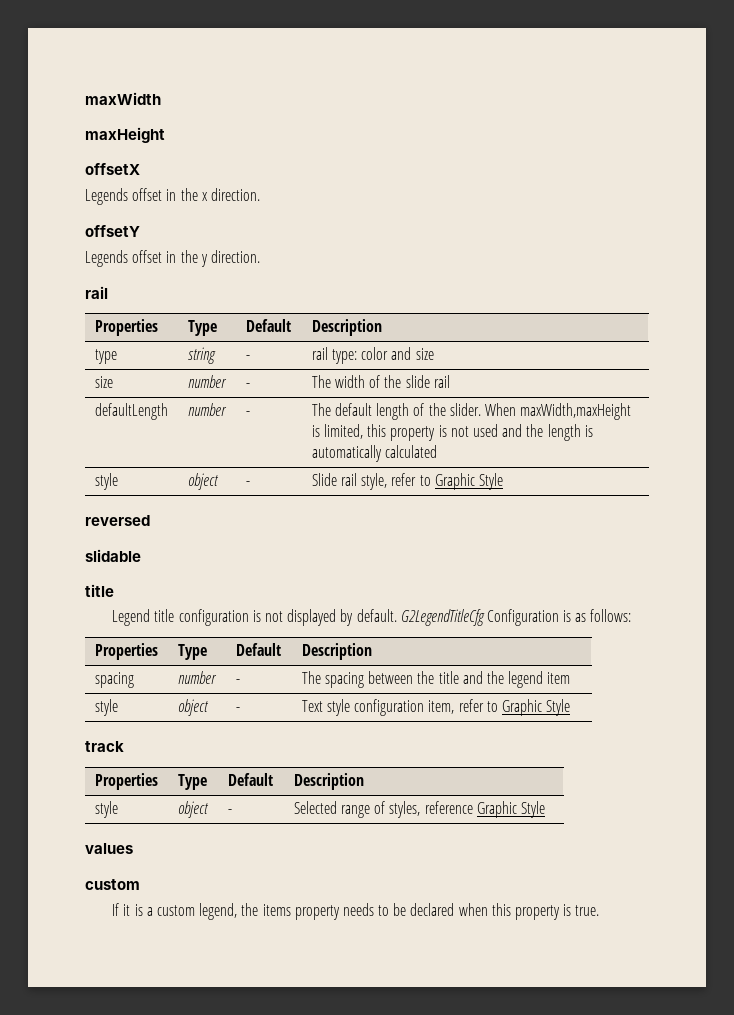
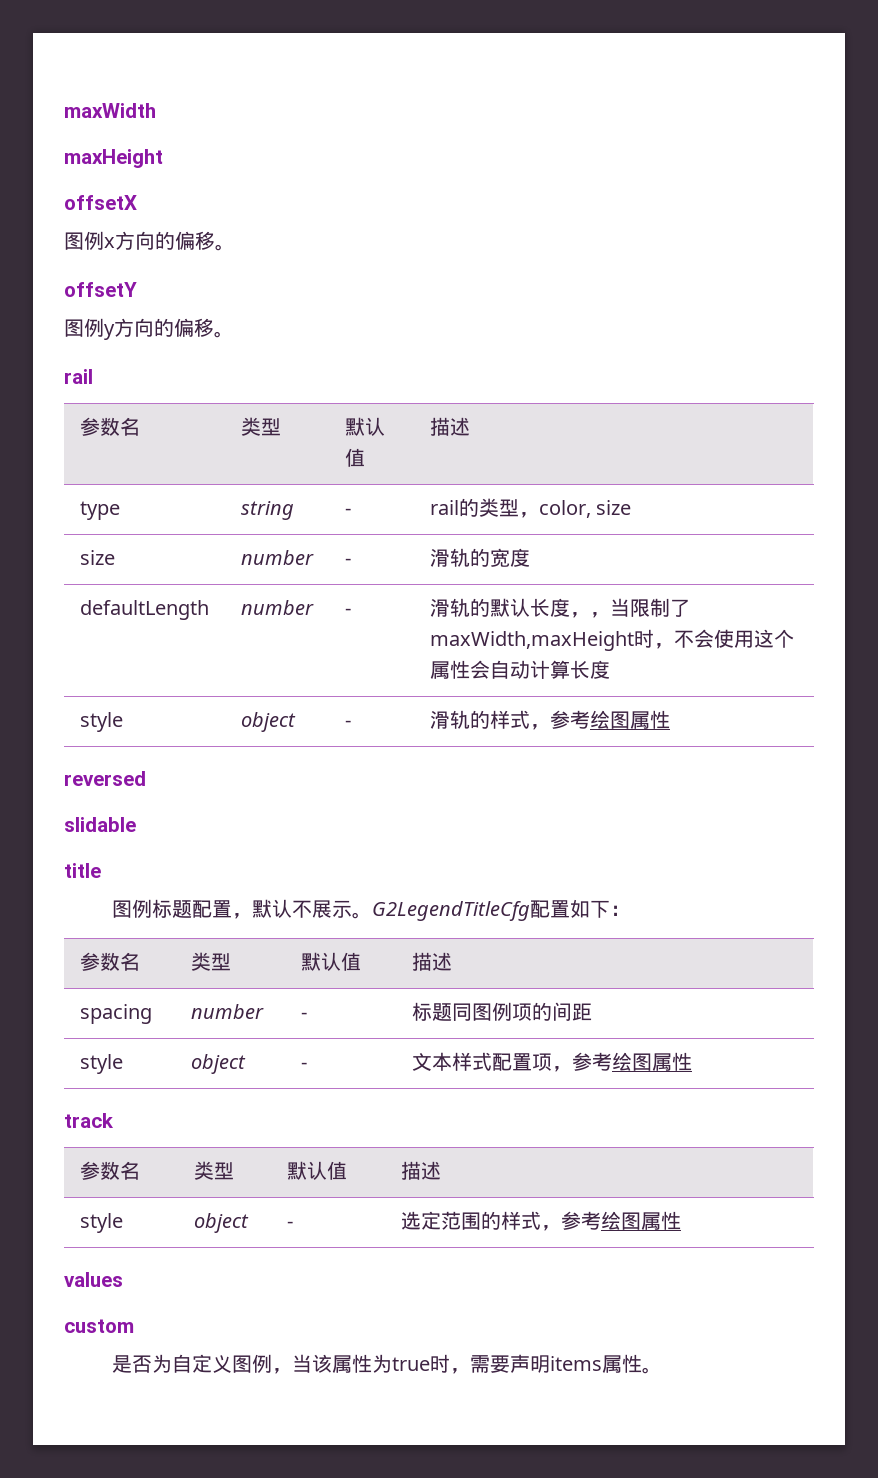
[85,188,260,205] [85,225,140,237] [85,250,260,267] [85,286,108,299] [94,319,158,336] [187,320,217,336] [245,319,291,332] [311,319,382,336] Legends offset in the x direction. // offsetY // Legends offset in the y direction. // rail // Properties | Type | Default | Description -> [64,231,235,251] [64,282,137,297] [64,318,234,340] [64,369,93,384] [79,417,140,436] [240,417,281,436] [344,417,385,436] [344,448,365,467] [429,417,470,436] 图例x方向的偏移。 // offsetY // 图例y方向的偏移。 // rail // 参数名 | 类型 | 默认值 | 描述
[332,347,412,364] type: color and -> [458,498,591,518] 的类型，color,
[311,375,450,388] [94,403,168,420] [187,403,227,416] [245,411,250,416] [311,403,632,420] [311,424,593,441] [311,445,438,462] [94,473,118,490] [187,473,219,490] [245,481,250,486] [311,473,503,490] [85,515,150,526] [85,549,141,562] [85,584,114,597] [112,609,632,626] [94,643,158,660] [177,644,207,660] [235,643,281,656] [301,643,372,660] [94,672,134,688] [177,671,217,684] [235,679,240,684] [301,671,571,688] [94,699,118,716] [177,699,209,716] [235,707,240,712] [301,699,571,716] [85,741,124,752] [94,773,158,790] [177,774,207,790] [227,773,273,786] [293,773,364,790] [94,801,118,818] [177,801,209,818] [227,809,232,814] [293,801,545,818] [85,843,133,854] [85,879,140,890] [112,903,600,920] The width of the slide rail // defaultLength | number | - | The default length of the slider. When maxWidth,maxHeight is limited, this property is not used and the length is automatically calculated // style | object | - | Slide rail style, refer to Graphic Style // reversed // slidable // title // Legend title configuration is not displayed by default. G2LegendTitleCfg Configuration is as follows: // Properties | Type | Default | Description // spacing | number | - | The spacing between the title and the legend item // style | object | - | Text style configuration item, refer to Graphic Style // track // Properties | Type | Default | Description // style | object | - | Selected range of styles, reference Graphic Style // values // custom // If it is a custom legend, the items property needs to be declared when this property is true. -> [429,548,530,567] [79,600,209,620] [240,600,314,615] [344,608,351,615] [429,598,690,618] [429,629,794,651] [429,660,610,679] [79,712,123,732] [240,712,296,732] [344,720,351,727] [429,710,670,730] [64,771,146,786] [64,817,136,832] [64,863,101,878] [112,899,631,921] [79,952,140,971] [190,952,231,971] [300,952,361,971] [411,952,452,971] [79,1004,152,1024] [190,1004,264,1019] [300,1012,307,1019] [411,1002,592,1021] [79,1054,123,1074] [190,1054,246,1074] [300,1062,307,1069] [411,1052,692,1072] [64,1113,114,1128] [79,1161,140,1180] [193,1161,234,1180] [286,1161,347,1180] [400,1161,441,1180] [79,1213,123,1233] [193,1213,249,1233] [286,1221,293,1228] [400,1211,681,1231] [64,1272,123,1287] [64,1319,134,1333] [112,1354,663,1374] 滑轨的宽度 // defaultLength | number | - | 滑轨的默认长度，，当限制了maxWidth,maxHeight时，不会使用这个属性会自动计算长度 // style | object | - | 滑轨的样式，参考绘图属性 // reversed // slidable // title // 图例标题配置，默认不展示。G2LegendTitleCfg配置如下： // 参数名 | 类型 | 默认值 | 描述 // spacing | number | - | 标题同图例项的间距 // style | object | - | 文本样式配置项，参考绘图属性 // track // 参数名 | 类型 | 默认值 | 描述 // style | object | - | 选定范围的样式，参考绘图属性 // values // custom // 是否为自定义图例，当该属性为true时，需要声明items属性。

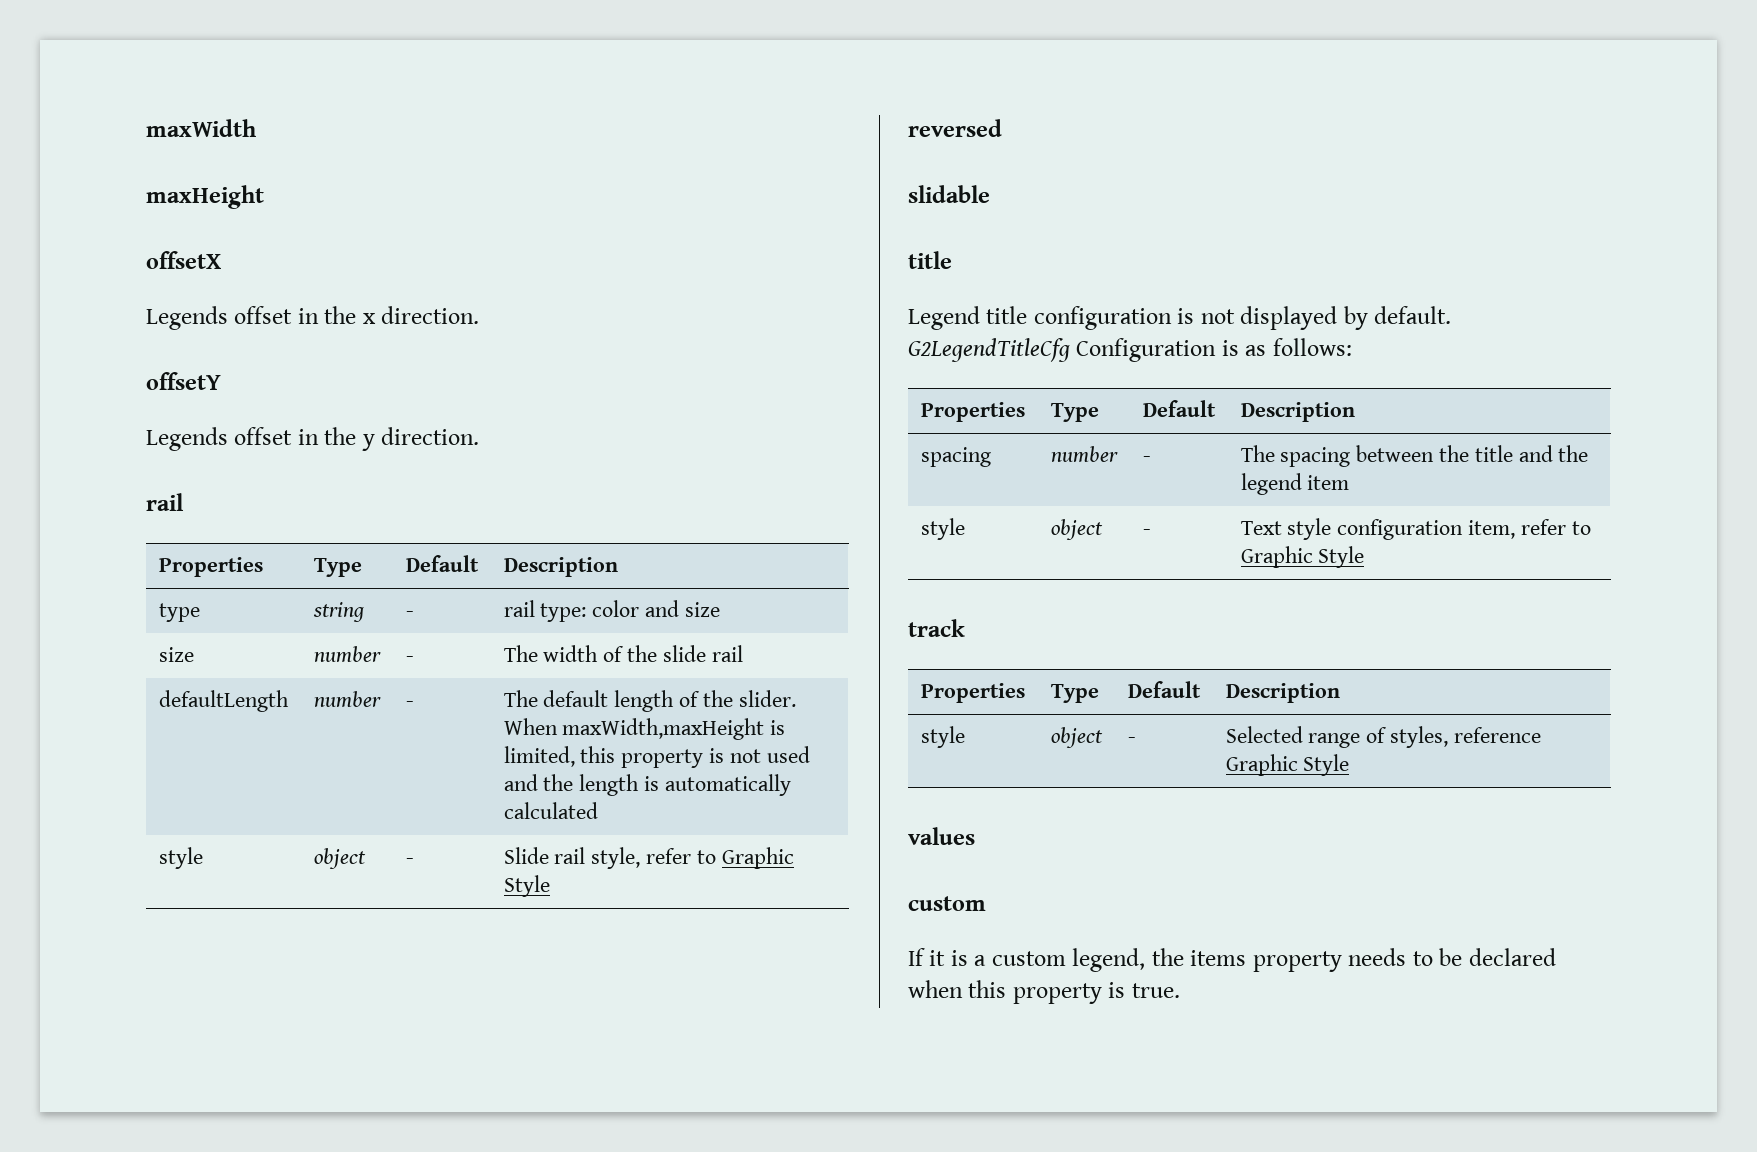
[64,231,235,251] [64,282,137,297] [64,318,234,340] [64,369,93,384] [79,417,140,436] [240,417,281,436] [344,417,385,436] [344,448,365,467] [429,417,470,436] 图例x方向的偏移。 // offsetY // 图例y方向的偏移。 // rail // 参数名 | 类型 | 默认值 | 描述 -> [146,306,480,330] [146,372,221,390] [146,427,480,451] [146,493,184,511] [158,557,263,577] [313,558,362,577] [405,555,479,572] [503,557,618,577] Legends offset in the x direction. // offsetY // Legends offset in the y direction. // rail // Properties | Type | Default | Description
[458,498,591,518] 的类型，color, -> [540,600,680,622] type: color and
[429,548,530,567] [79,600,209,620] [240,600,314,615] [344,608,351,615] [429,598,690,618] [429,629,794,651] [429,660,610,679] [79,712,123,732] [240,712,296,732] [344,720,351,727] [429,710,670,730] [64,771,146,786] [64,817,136,832] [64,863,101,878] [112,899,631,921] [79,952,140,971] [190,952,231,971] [300,952,361,971] [411,952,452,971] [79,1004,152,1024] [190,1004,264,1019] [300,1012,307,1019] [411,1002,592,1021] [79,1054,123,1074] [190,1054,246,1074] [300,1062,307,1069] [411,1052,692,1072] [64,1113,114,1128] [79,1161,140,1180] [193,1161,234,1180] [286,1161,347,1180] [400,1161,441,1180] [79,1213,123,1233] [193,1213,249,1233] [286,1221,293,1228] [400,1211,681,1231] [64,1272,123,1287] [64,1319,134,1333] [112,1354,663,1374] 滑轨的宽度 // defaultLength | number | - | 滑轨的默认长度，，当限制了maxWidth,maxHeight时，不会使用这个属性会自动计算长度 // style | object | - | 滑轨的样式，参考绘图属性 // reversed // slidable // title // 图例标题配置，默认不展示。G2LegendTitleCfg配置如下： // 参数名 | 类型 | 默认值 | 描述 // spacing | number | - | 标题同图例项的间距 // style | object | - | 文本样式配置项，参考绘图属性 // track // 参数名 | 类型 | 默认值 | 描述 // style | object | - | 选定范围的样式，参考绘图属性 // values // custom // 是否为自定义图例，当该属性为true时，需要声明items属性。 -> [503,645,743,662] [158,690,289,712] [313,691,381,708] [405,701,414,707] [503,690,796,712] [503,718,786,740] [503,746,810,768] [503,774,791,796] [503,802,598,819] [158,847,203,869] [313,848,366,869] [405,858,414,864] [503,847,794,869] [503,875,550,897] [908,119,1002,137] [908,185,990,203] [908,251,952,269] [908,306,1452,330] [908,338,1352,362] [920,402,1025,422] [1050,403,1099,422] [1142,400,1216,417] [1240,402,1355,422] [920,447,991,467] [1050,446,1118,463] [1142,456,1151,462] [1240,445,1589,467] [1240,473,1350,495] [920,518,965,540] [1050,519,1103,540] [1142,529,1151,535] [1240,518,1591,540] [1240,546,1365,568] [908,619,965,637] [920,683,1025,703] [1050,684,1099,703] [1127,681,1201,698] [1225,683,1340,703] [920,726,965,748] [1050,727,1103,748] [1127,737,1136,743] [1225,726,1541,748] [1225,754,1350,776] [908,827,975,845] [908,896,986,911] [908,948,1556,972] [908,980,1180,1004] The width of the slide rail // defaultLength | number | - | The default length of the slider. When maxWidth,maxHeight is limited, this property is not used and the length is automatically calculated // style | object | - | Slide rail style, refer to Graphic Style // reversed // slidable // title // Legend title configuration is not displayed by default. G2LegendTitleCfg Configuration is as follows: // Properties | Type | Default | Description // spacing | number | - | The spacing between the title and the legend item // style | object | - | Text style configuration item, refer to Graphic Style // track // Properties | Type | Default | Description // style | object | - | Selected range of styles, reference Graphic Style // values // custom // If it is a custom legend, the items property needs to be declared when this property is true.

